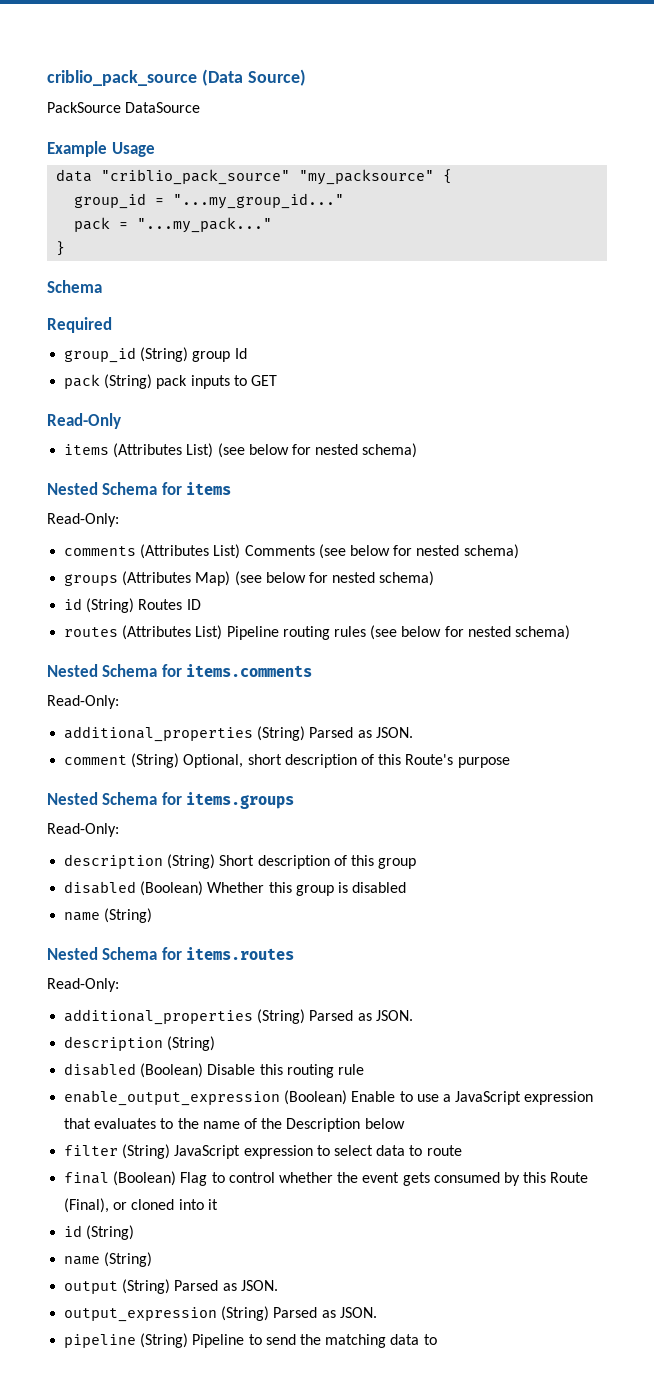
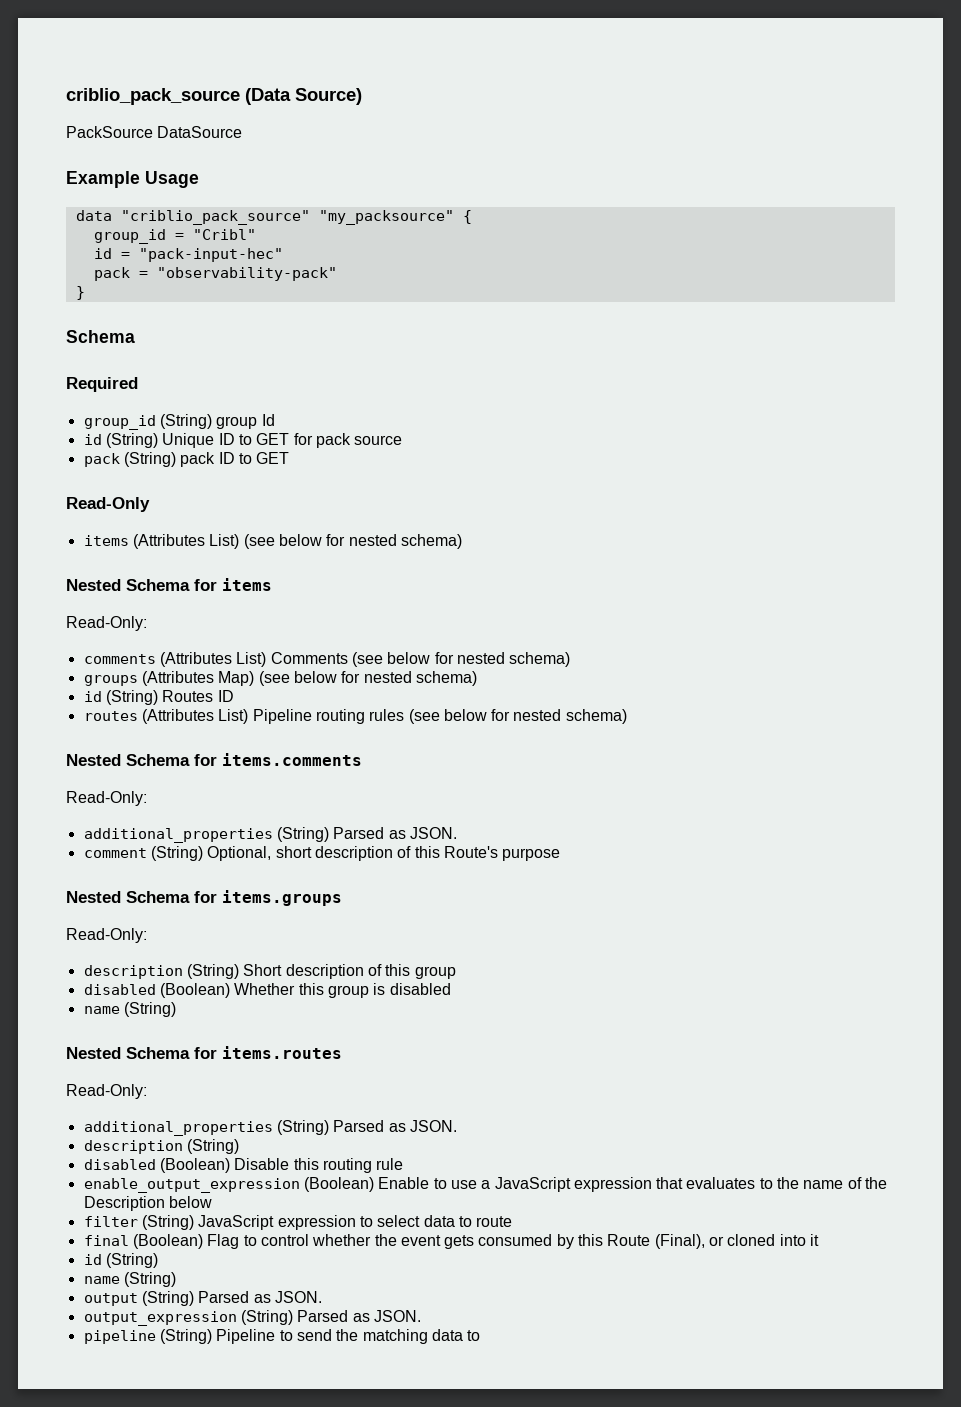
[173,193,345,209] "...my_group_id..." -> [192,229,256,240] [93,248,283,262] "Cribl" // id = "pack-input-hec"
[137,217,273,233] "...my_pack..." -> [156,267,337,281] "observability-pack"
(247, 353) none -> [83,433,403,448] // id (String) Unique ID to GET for pack source
[190,375,230,389] inputs -> [218,452,235,464] ID

